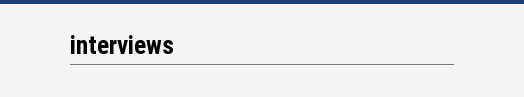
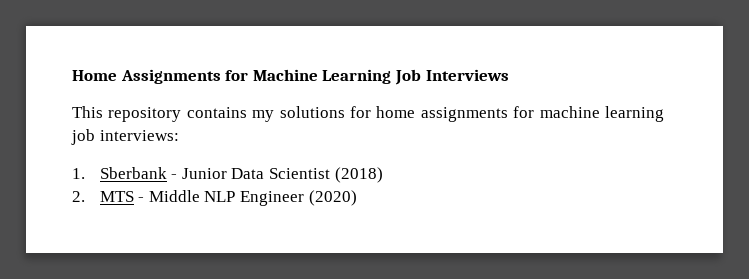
[70,35,174,54] interviews -> [72,69,509,85] [72,106,664,122] [71,129,179,145] [72,167,383,183] [72,190,357,206] Home Assignments for Machine Learning Job Interviews // This repository contains my solutions for home assignments for machine learning job interviews: // 1. Sberbank - Junior Data Scientist (2018) // 2. MTS - Middle NLP Engineer (2020)

